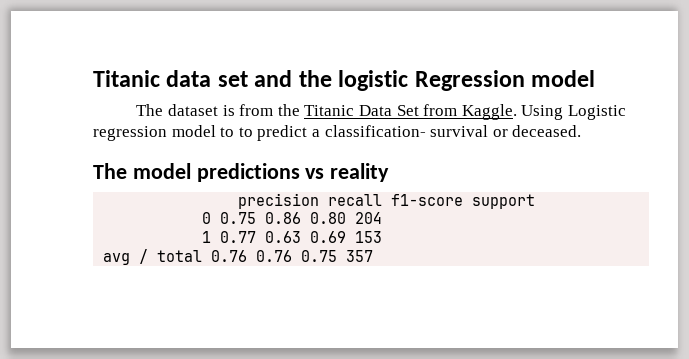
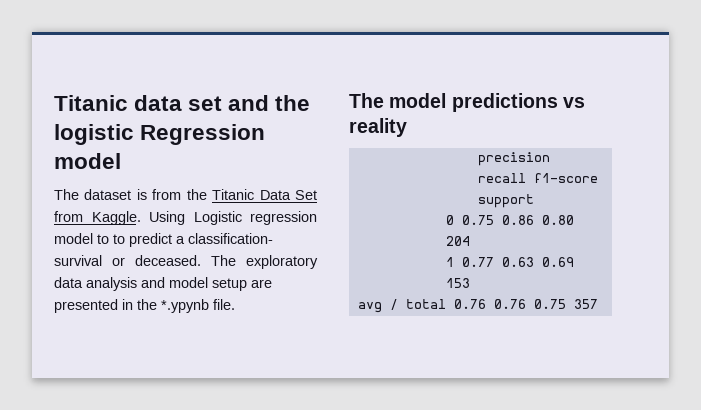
(582, 131) none -> [211,255,318,269] [54,277,272,291] [54,299,235,313] The exploratory data analysis and model setup are presented in the *.ypynb file.

